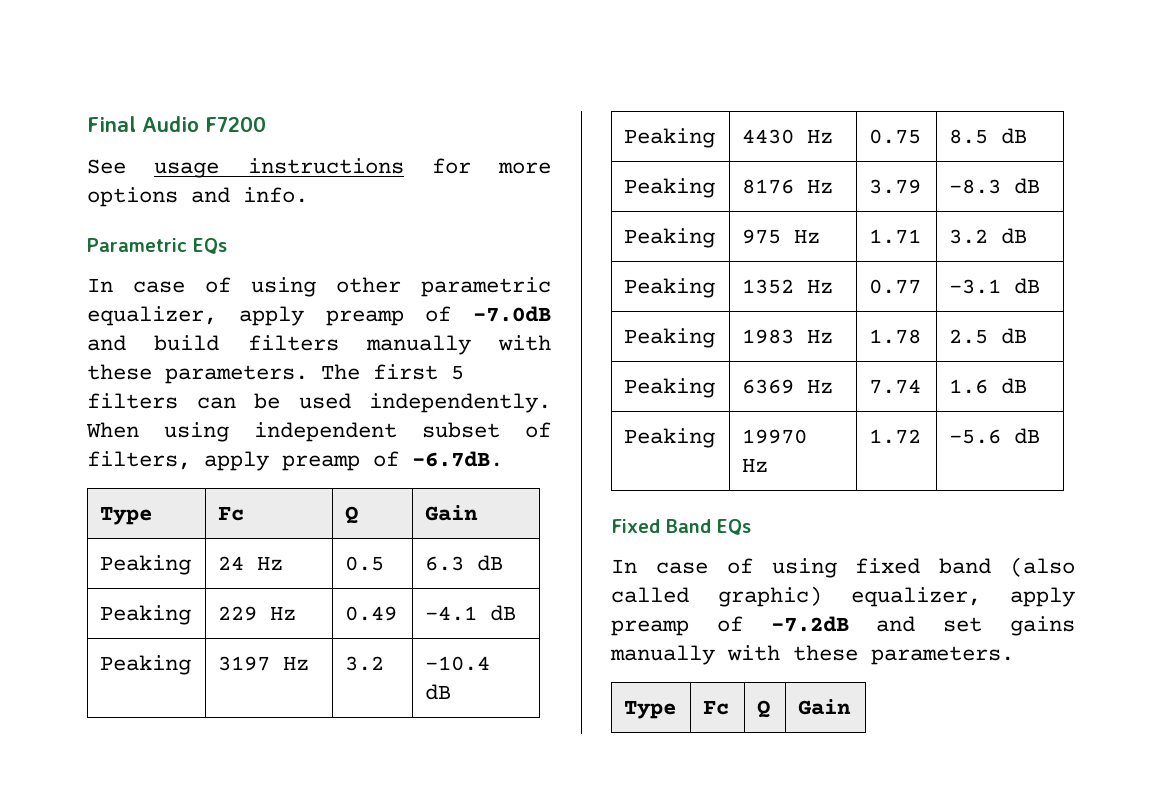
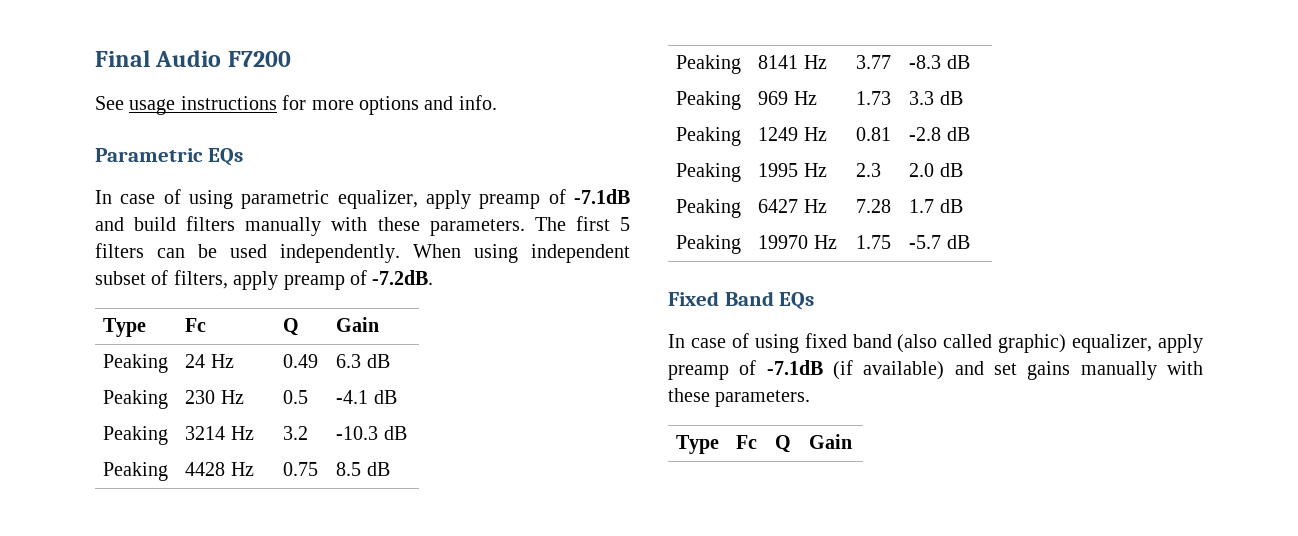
[336,277,401,293] other -> (233, 199) none
[473,306,551,322] -7.0dB -> [574,189,630,204] -7.1dB
[412,451,503,467] -6.7dB. -> [372,270,434,285] -7.2dB.
[345,556,385,571] 0.5 -> [283,354,319,368] 0.49
[218,606,297,621] [345,606,398,621] 229 Hz | 0.49 -> [185,390,244,404] [283,390,309,404] 230 Hz | 0.5
[218,656,271,671] 3197 -> [185,426,226,440] 3214
[425,656,491,671] [425,684,452,700] [624,128,716,148] [742,129,795,144] -10.4 dB // Peaking | 4430 -> [336,426,407,440] [103,462,169,481] [185,462,226,476] -10.3 dB // Peaking | 4428
[742,179,834,194] [869,179,922,194] 8176 Hz | 3.79 -> [758,55,827,69] [856,55,892,69] 8141 Hz | 3.77
[742,229,821,244] [869,229,922,244] [949,228,1028,244] [624,278,716,298] [742,279,834,294] [869,279,922,294] [949,278,1041,294] [624,328,716,348] [742,329,834,344] [869,329,922,344] [949,328,1028,344] [624,378,716,398] [742,379,834,394] [869,379,922,394] [949,379,989,394] 975 Hz | 1.71 | 3.2 dB // Peaking | 1352 Hz | 0.77 | -3.1 dB // Peaking | 1983 Hz | 1.78 | 2.5 dB // Peaking | 6369 Hz | 7.74 | 1.6 -> [758,91,817,105] [856,91,892,105] [909,91,963,105] [676,127,742,146] [758,127,827,141] [856,127,892,141] [909,127,970,141] [676,163,742,182] [758,163,827,177] [856,163,882,177] [909,163,963,177] [676,199,742,218] [758,199,827,213] [856,199,892,213] [909,199,935,213] 969 Hz | 1.73 | 3.3 dB // Peaking | 1249 Hz | 0.81 | -2.8 dB // Peaking | 1995 Hz | 2.3 | 2.0 dB // Peaking | 6427 Hz | 7.28 | 1.7
[869,429,922,444] [949,429,1002,444] 1.72 | -5.6 -> [856,235,892,249] [909,235,942,249] 1.75 | -5.7
[770,616,849,632] -7.2dB -> [766,360,945,380] -7.1dB (if available)

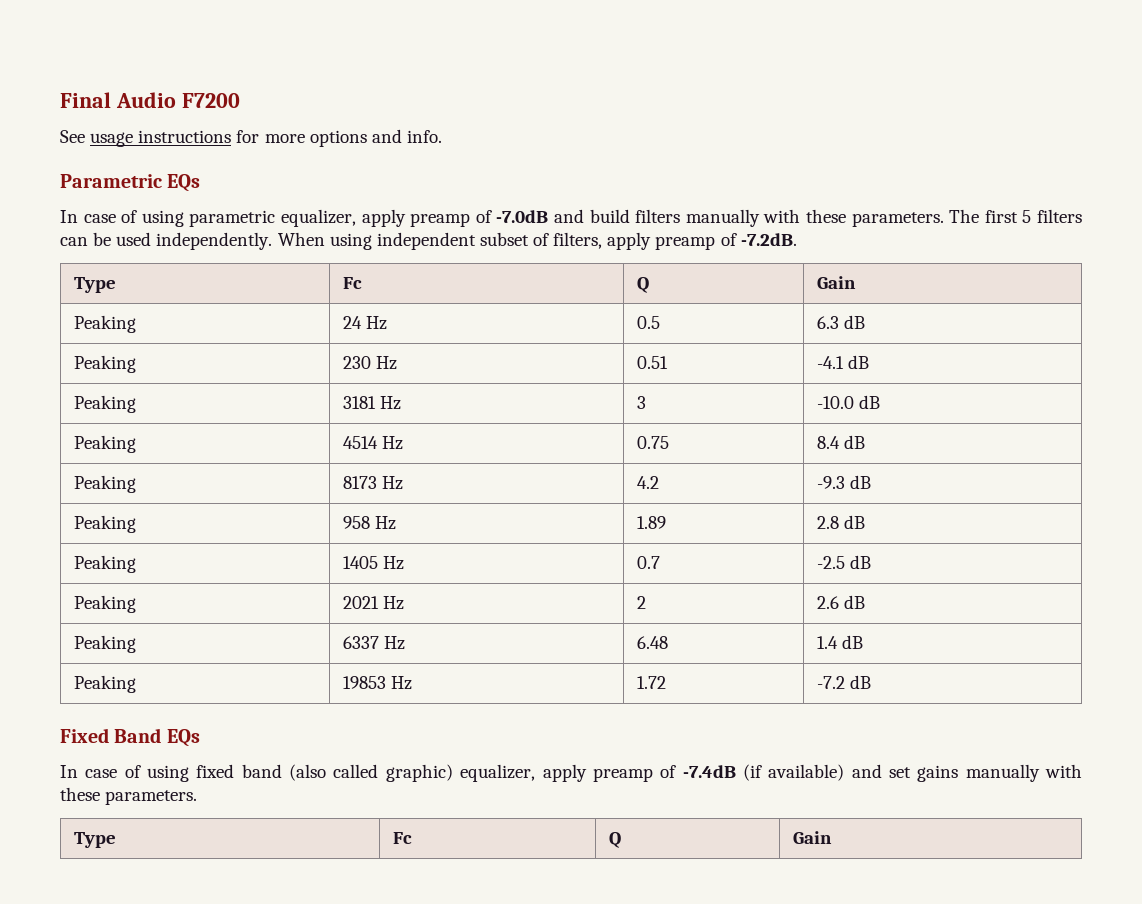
[574,189,630,204] -7.1dB -> [496,210,549,223] -7.0dB
[283,354,319,368] 0.49 -> [636,316,660,329] 0.5
[283,390,309,404] 0.5 -> [636,356,668,369] 0.51
[185,426,254,440] [283,426,309,440] [336,426,407,440] [103,462,169,481] [185,462,226,476] 3214 Hz | 3.2 | -10.3 dB // Peaking | 4428 -> [342,396,401,410] [636,396,646,409] [816,395,880,409] [73,435,136,453] [342,436,378,449] 3181 Hz | 3 | -10.0 dB // Peaking | 4514
[336,462,390,476] [676,55,742,74] [758,55,827,69] [856,55,892,69] [909,55,970,69] [676,91,742,110] [758,91,817,105] [856,91,892,105] [909,91,963,105] [676,127,742,146] [758,127,827,141] [856,127,892,141] [909,127,970,141] [676,163,742,182] [758,163,827,177] [856,163,882,177] [909,163,963,177] [676,199,742,218] [758,199,827,213] [856,199,892,213] [909,199,963,213] [676,235,742,254] [758,235,837,249] [856,235,892,249] [909,235,942,249] 8.5 dB // Peaking | 8141 Hz | 3.77 | -8.3 dB // Peaking | 969 Hz | 1.73 | 3.3 dB // Peaking | 1249 Hz | 0.81 | -2.8 dB // Peaking | 1995 Hz | 2.3 | 2.0 dB // Peaking | 6427 Hz | 7.28 | 1.7 dB // Peaking | 19970 Hz | 1.75 | -5.7 -> [816,435,865,449] [73,475,136,493] [342,476,403,490] [636,476,659,489] [816,475,871,489] [73,515,136,533] [342,516,396,530] [636,516,666,529] [816,515,865,529] [73,555,136,573] [342,556,404,570] [636,556,660,569] [816,555,871,569] [73,595,136,613] [342,596,404,610] [636,596,646,609] [816,595,865,609] [73,635,136,653] [342,636,405,650] [636,636,668,649] [816,635,863,649] [73,675,136,693] [342,676,412,690] [636,676,666,689] [816,676,845,689] 8.4 dB // Peaking | 8173 Hz | 4.2 | -9.3 dB // Peaking | 958 Hz | 1.89 | 2.8 dB // Peaking | 1405 Hz | 0.7 | -2.5 dB // Peaking | 2021 Hz | 2 | 2.6 dB // Peaking | 6337 Hz | 6.48 | 1.4 dB // Peaking | 19853 Hz | 1.72 | -7.2
[766,360,823,375] -7.1dB -> [682,765,736,778] -7.4dB

